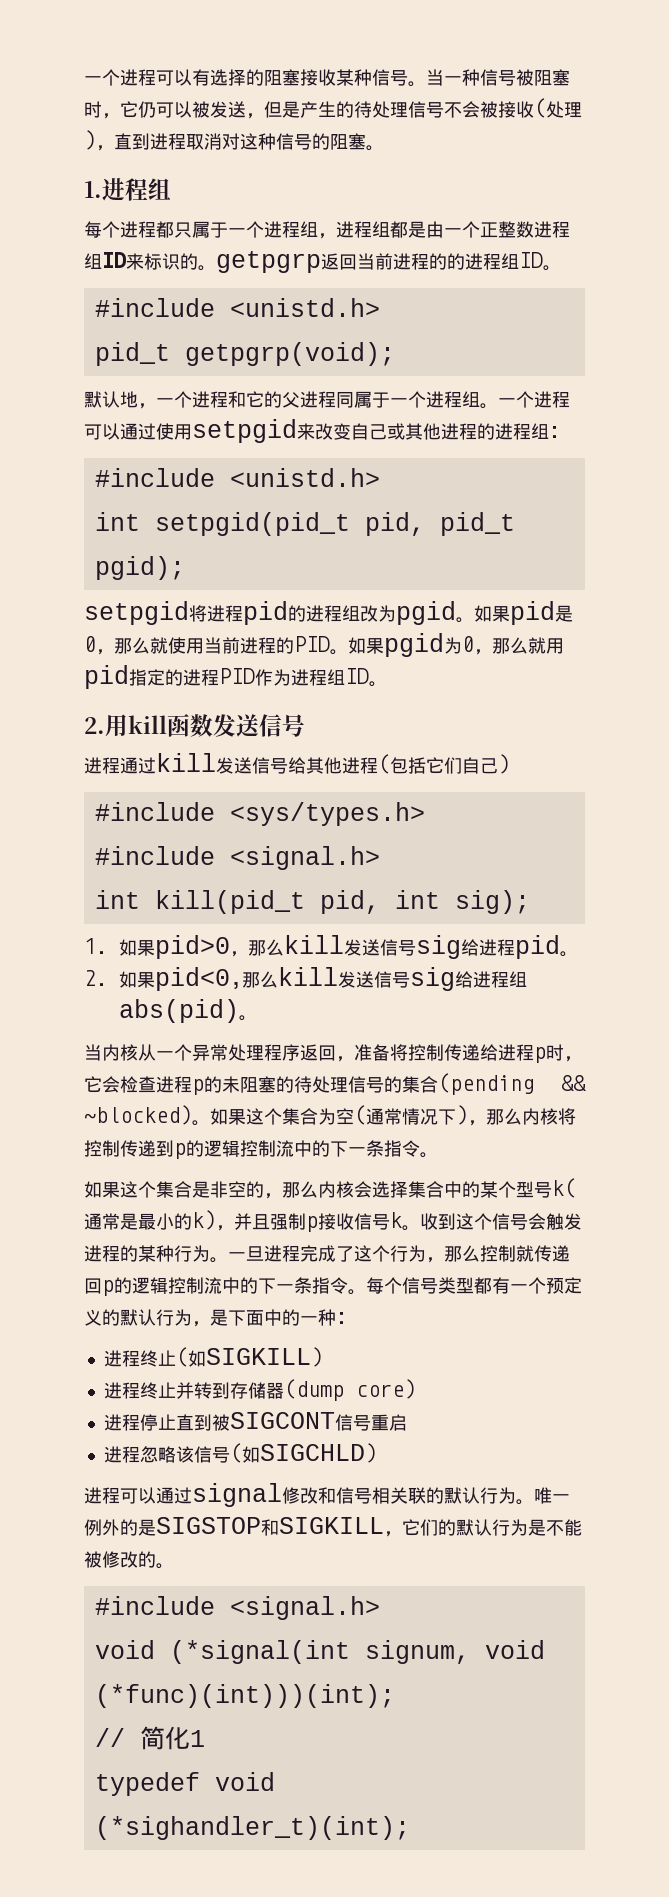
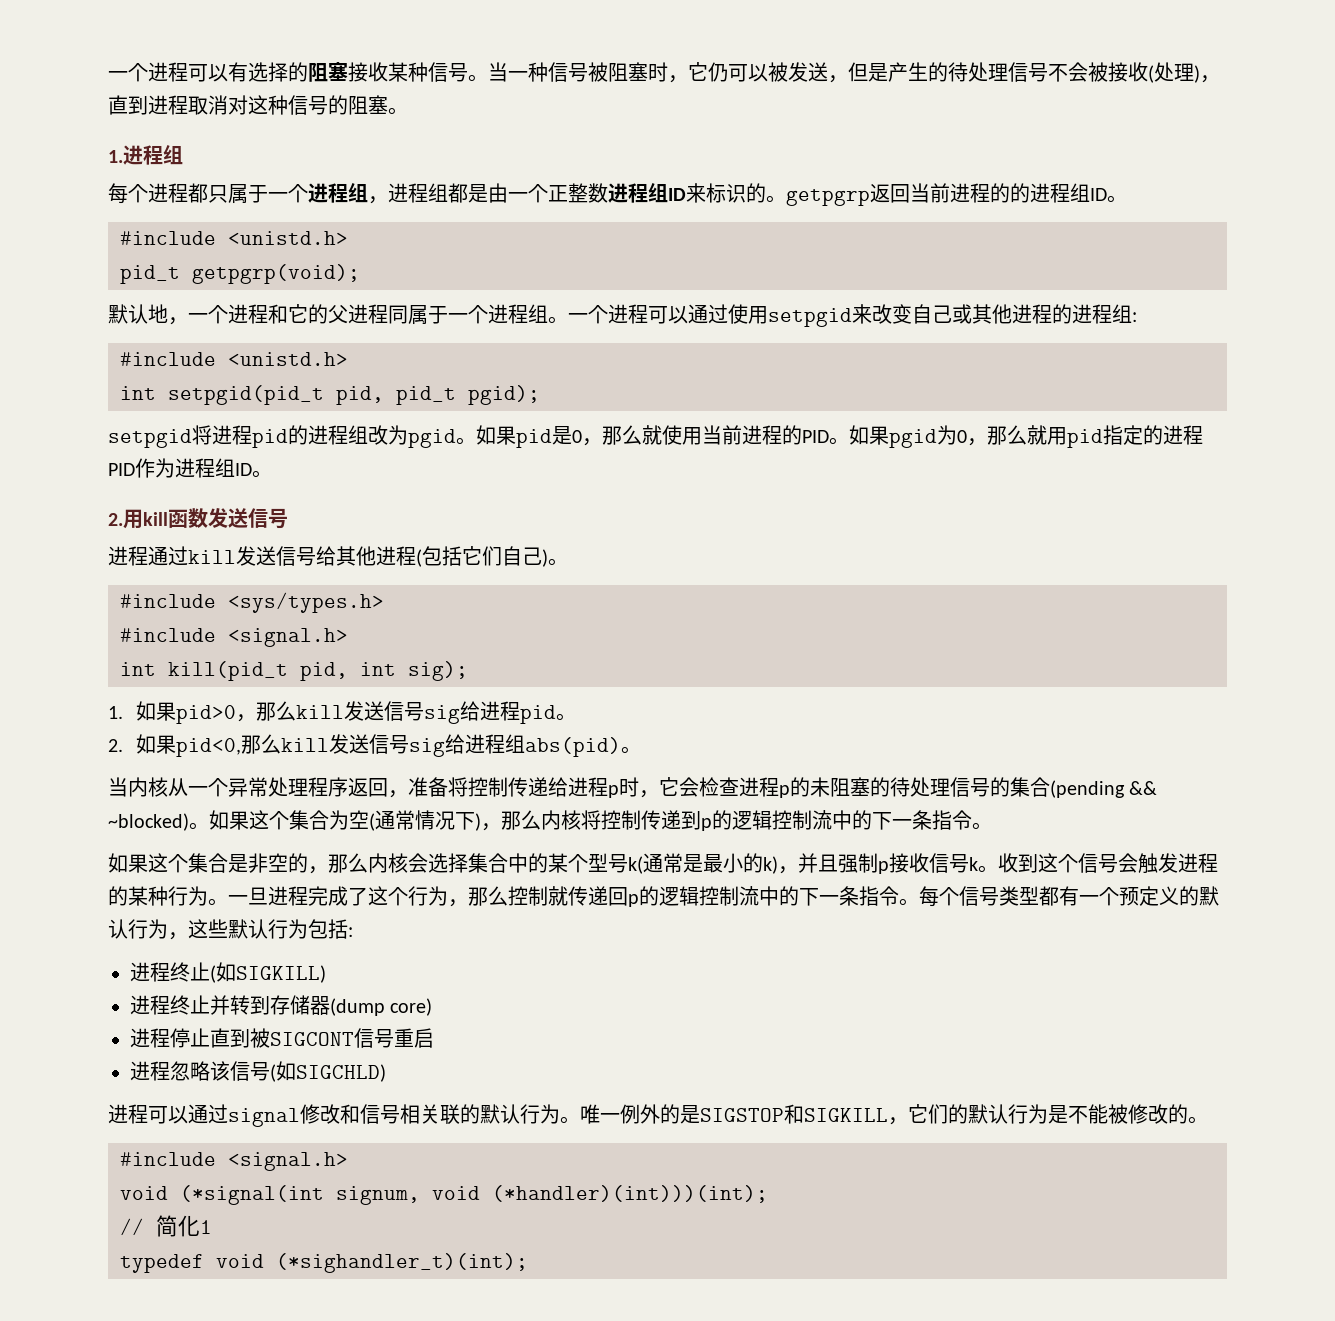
(510, 764) none -> [548,558,568,566] 。
[210,1309,336,1326] 是下面中的一种 -> [188,919,348,939] 这些默认行为包括
[94,1684,395,1708] (*func)(int)))(int); -> [492,1185,768,1203] (*handler)(int)))(int);

